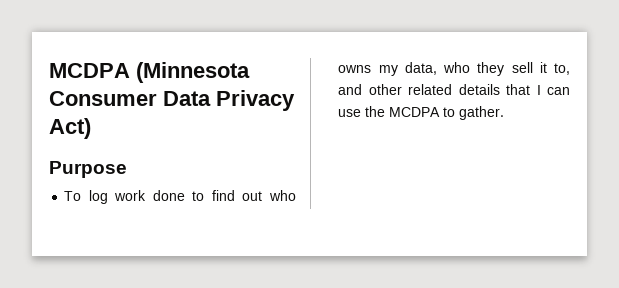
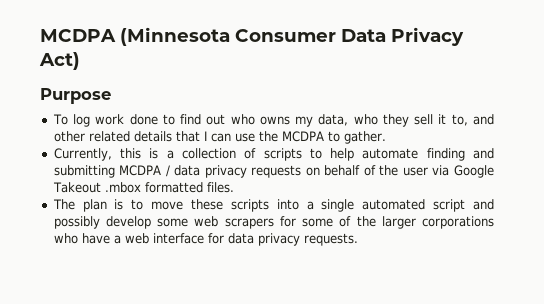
(505, 113) none -> [53,148,495,161] [53,165,494,178] [52,182,234,193] [52,199,495,212] [53,216,495,229] [53,233,358,246] // Currently, this is a collection of scripts to help automate finding and submitting MCDPA / data privacy requests on behalf of the user via Google Takeout .mbox formatted files. // The plan is to move these scripts into a single automated script and possibly develop some web scrapers for some of the larger corporations who have a web interface for data privacy requests.

